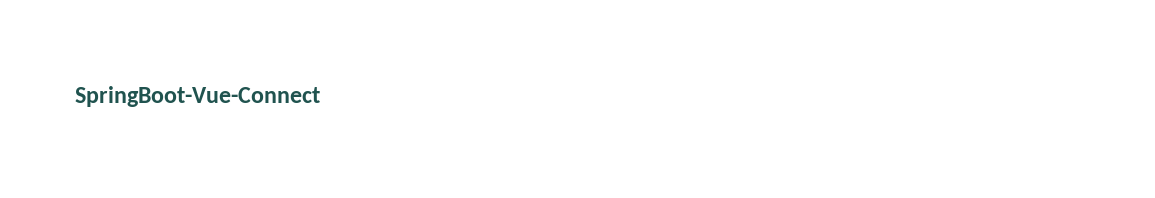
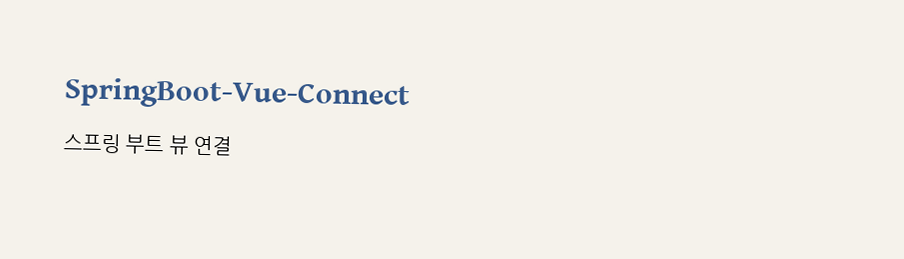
(320, 96) none -> [63,133,233,156] // 스프링 부트 뷰 연결

